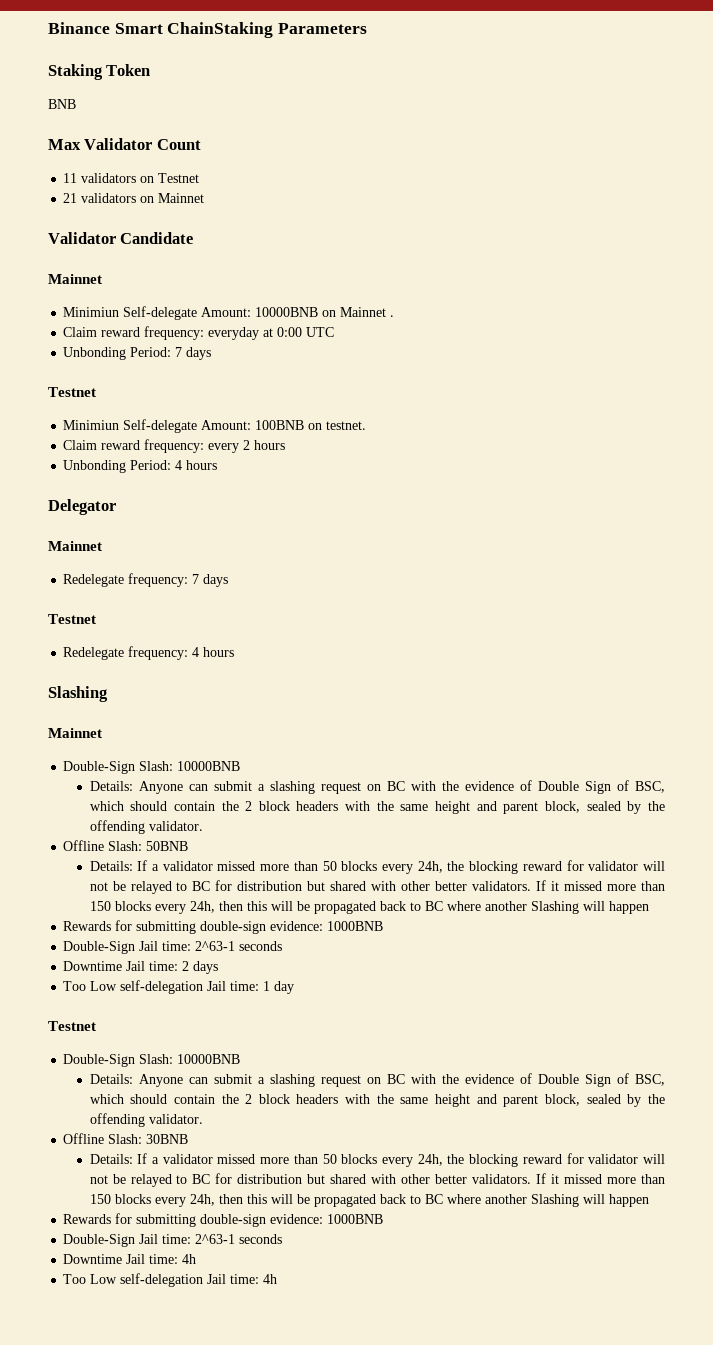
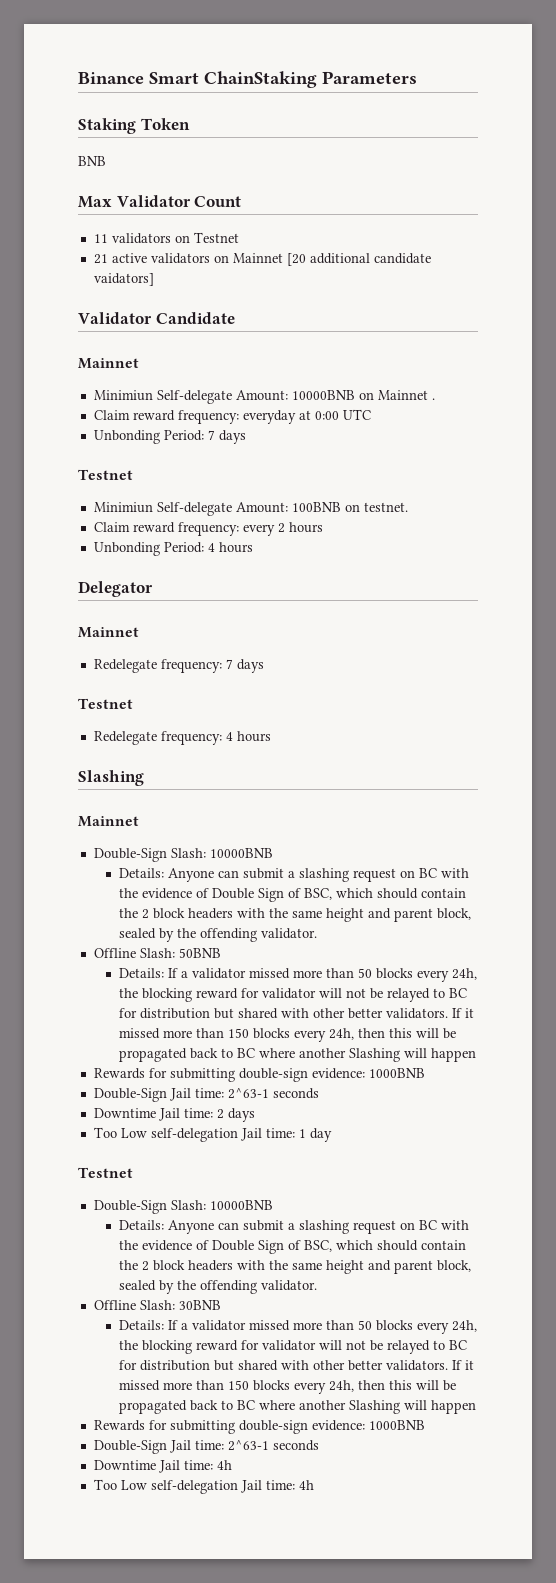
(78, 198) none -> [111,253,147,263] active
(205, 198) none -> [286,253,431,266] [93,273,154,286] [20 additional candidate vaidators]

